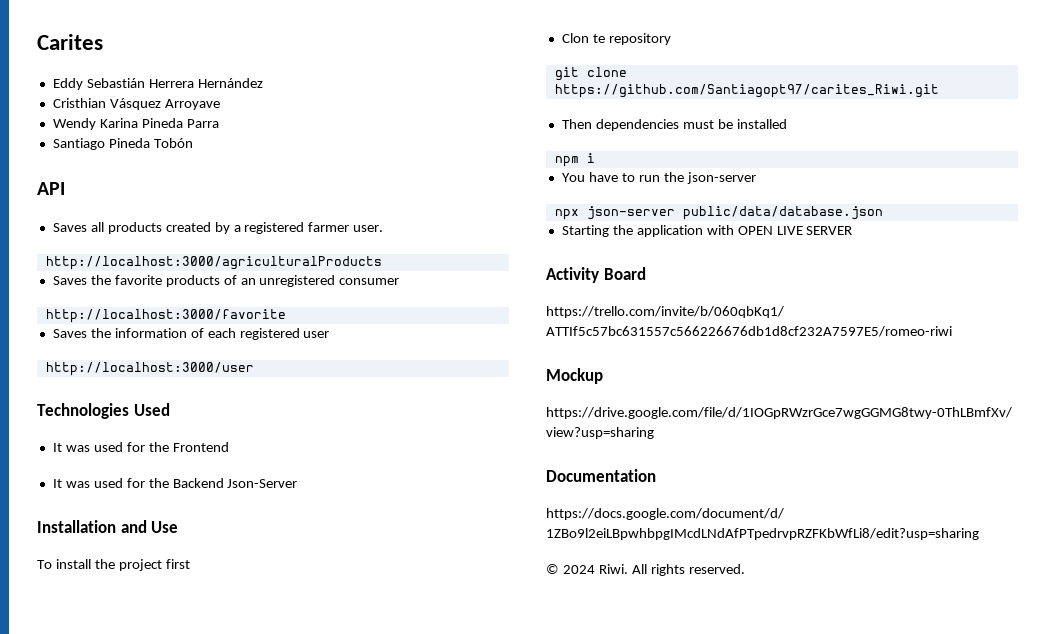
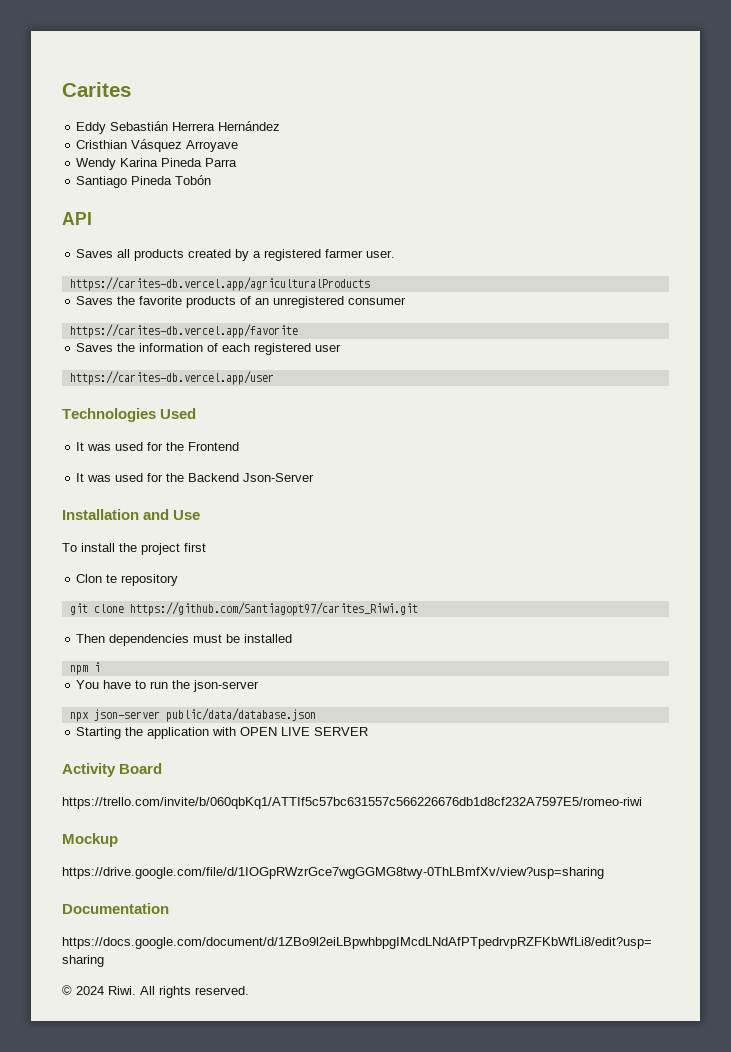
[45,256,382,270] http://localhost:3000/agriculturalProducts -> [69,277,370,291] https://carites-db.vercel.app/agriculturalProducts
[45,309,286,323] http://localhost:3000/favorite -> [69,324,298,338] https://carites-db.vercel.app/favorite
[45,362,254,376] http://localhost:3000/user -> [69,371,274,385] https://carites-db.vercel.app/user

